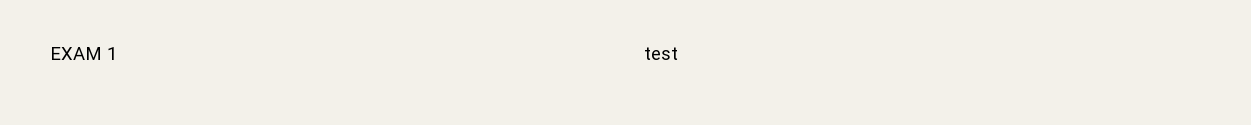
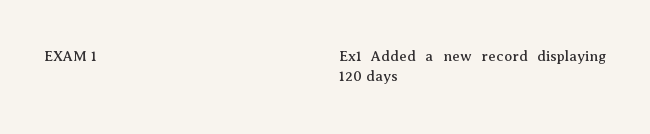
[644,47,678,60] test -> [339,50,606,64] [339,70,398,84] Ex1 Added a new record displaying 120 days

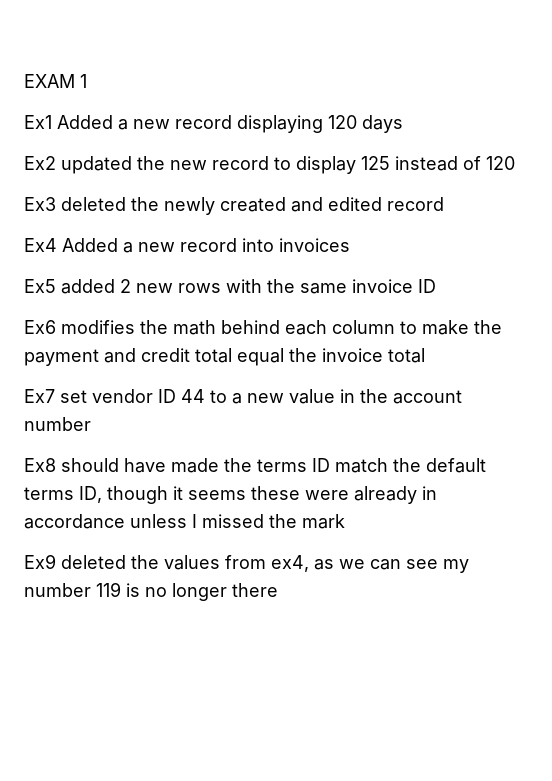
(398, 77) none -> [24,156,515,174] [24,197,444,215] [24,238,350,253] [24,279,436,294] [24,320,502,335] [24,348,425,366] [24,389,462,404] [24,417,91,431] [24,458,486,473] [24,486,437,504] [24,514,345,529] [24,554,469,573] [24,582,278,601] // Ex2 updated the new record to display 125 instead of 120 // Ex3 deleted the newly created and edited record // Ex4 Added a new record into invoices // Ex5 added 2 new rows with the same invoice ID // Ex6 modifies the math behind each column to make the payment and credit total equal the invoice total // Ex7 set vendor ID 44 to a new value in the account number // Ex8 should have made the terms ID match the default terms ID, though it seems these were already in accordance unless I missed the mark // Ex9 deleted the values from ex4, as we can see my number 119 is no longer there

